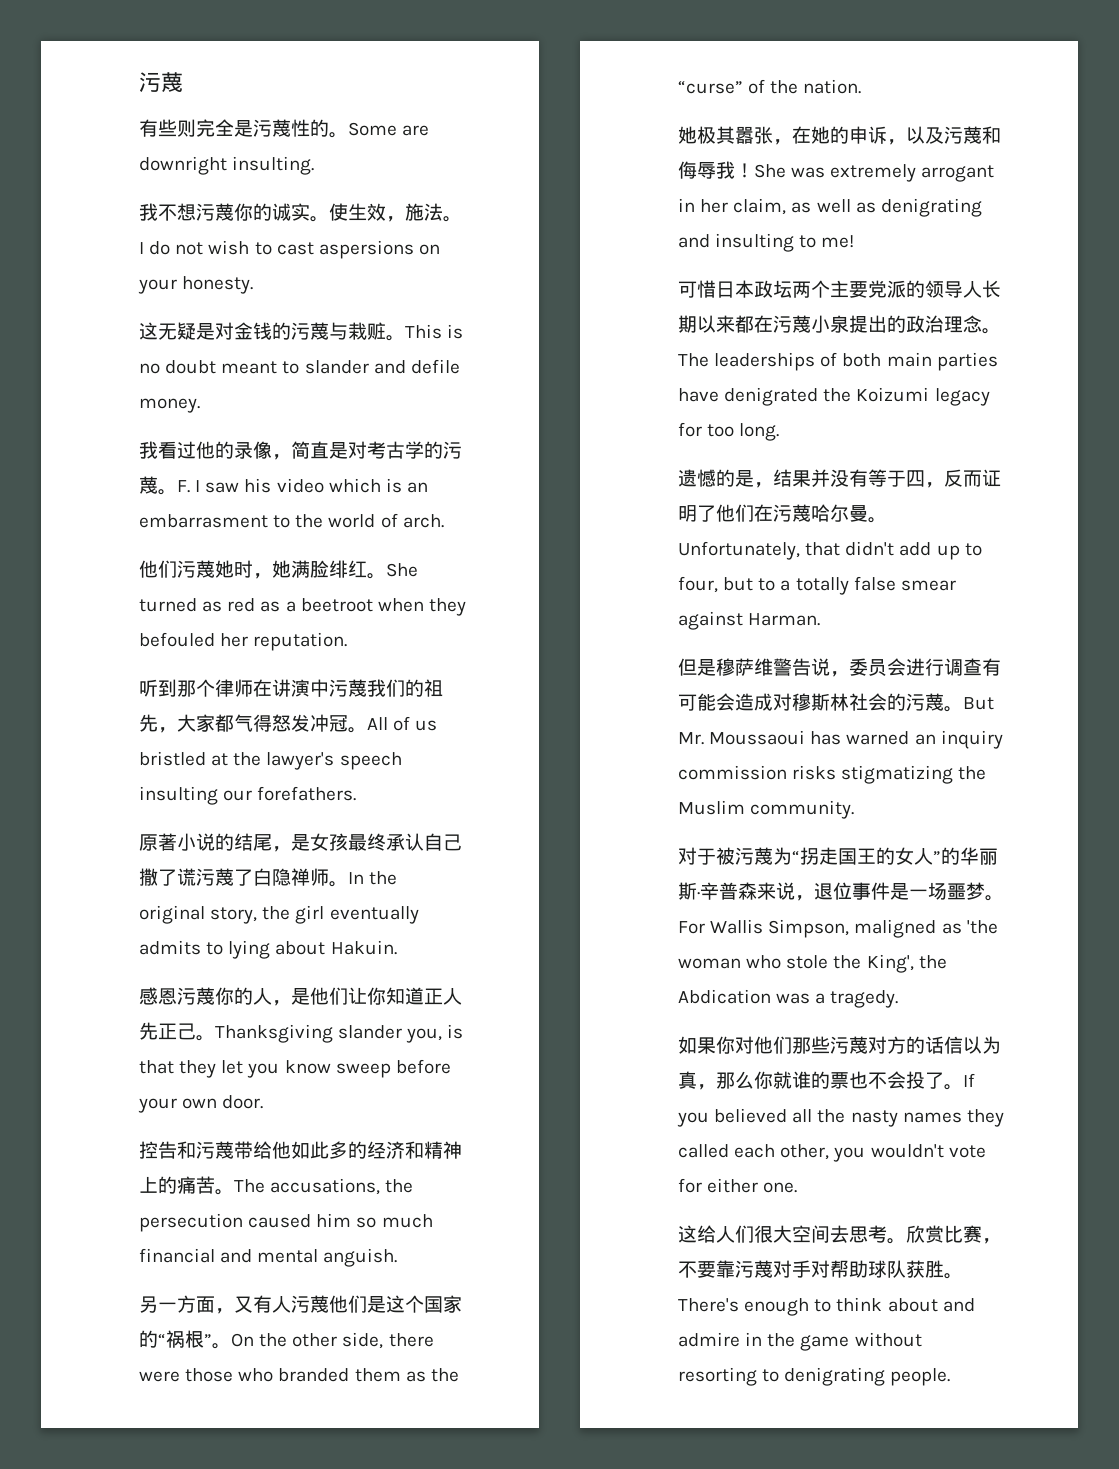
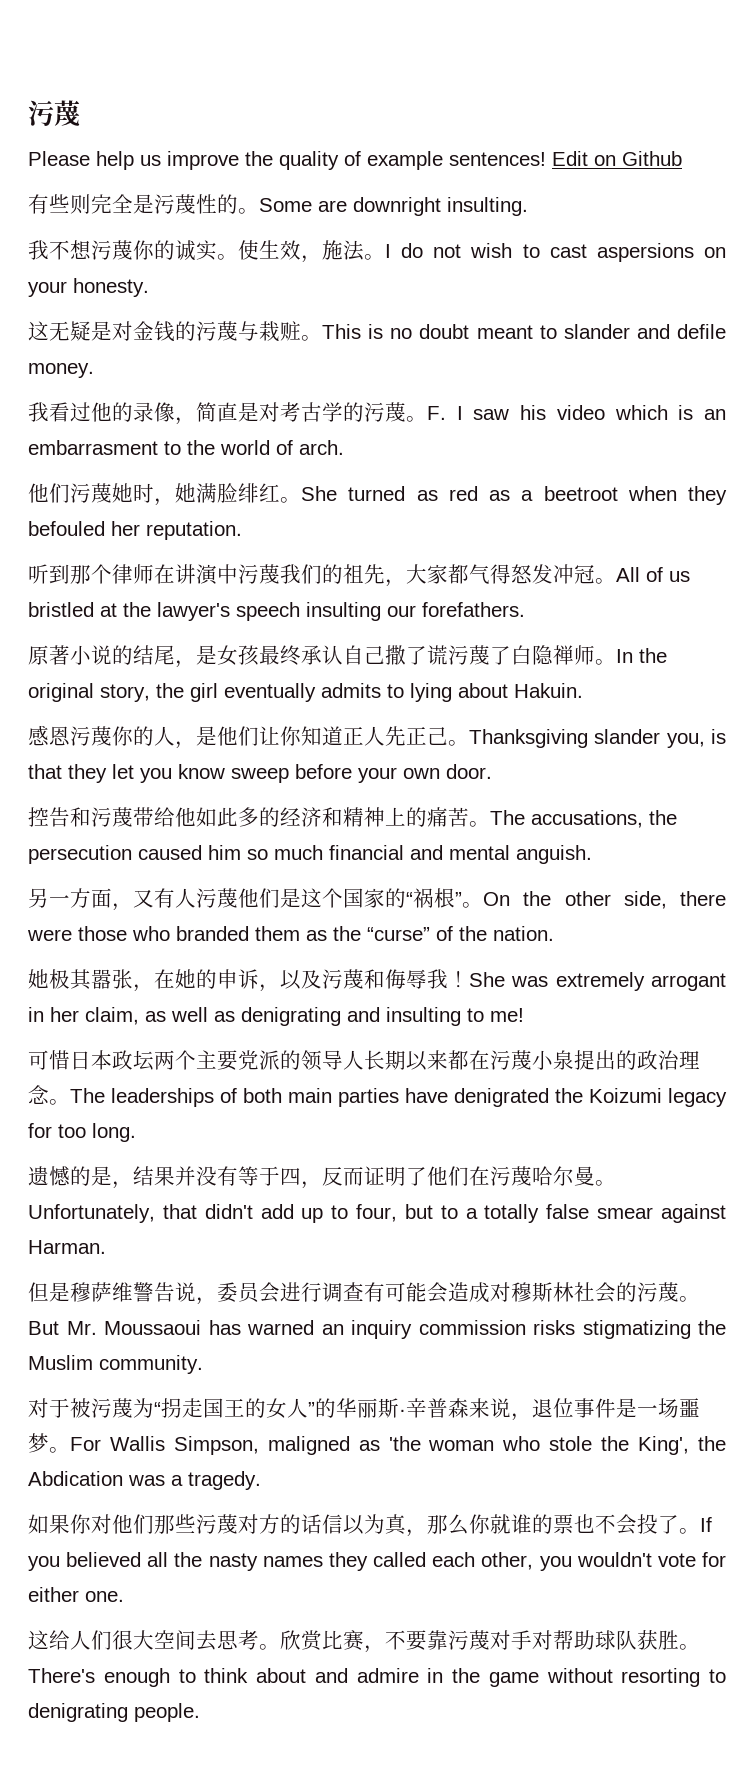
[139,72,183,92] 污蔑 -> [28,100,80,127] [28,151,682,170] 污蔑 // Please help us improve the quality of example sentences! Edit on Github

